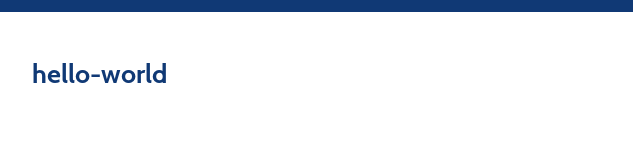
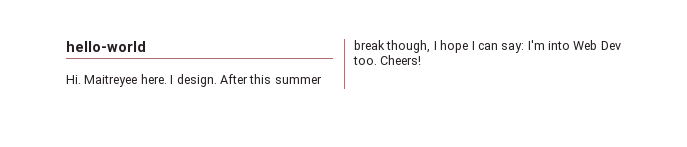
(167, 73) none -> [66,74,322,87] [354,40,621,53] [353,55,422,65] // Hi. Maitreyee here. I design. After this summer break though, I hope I can say: I'm into Web Dev too. Cheers!

